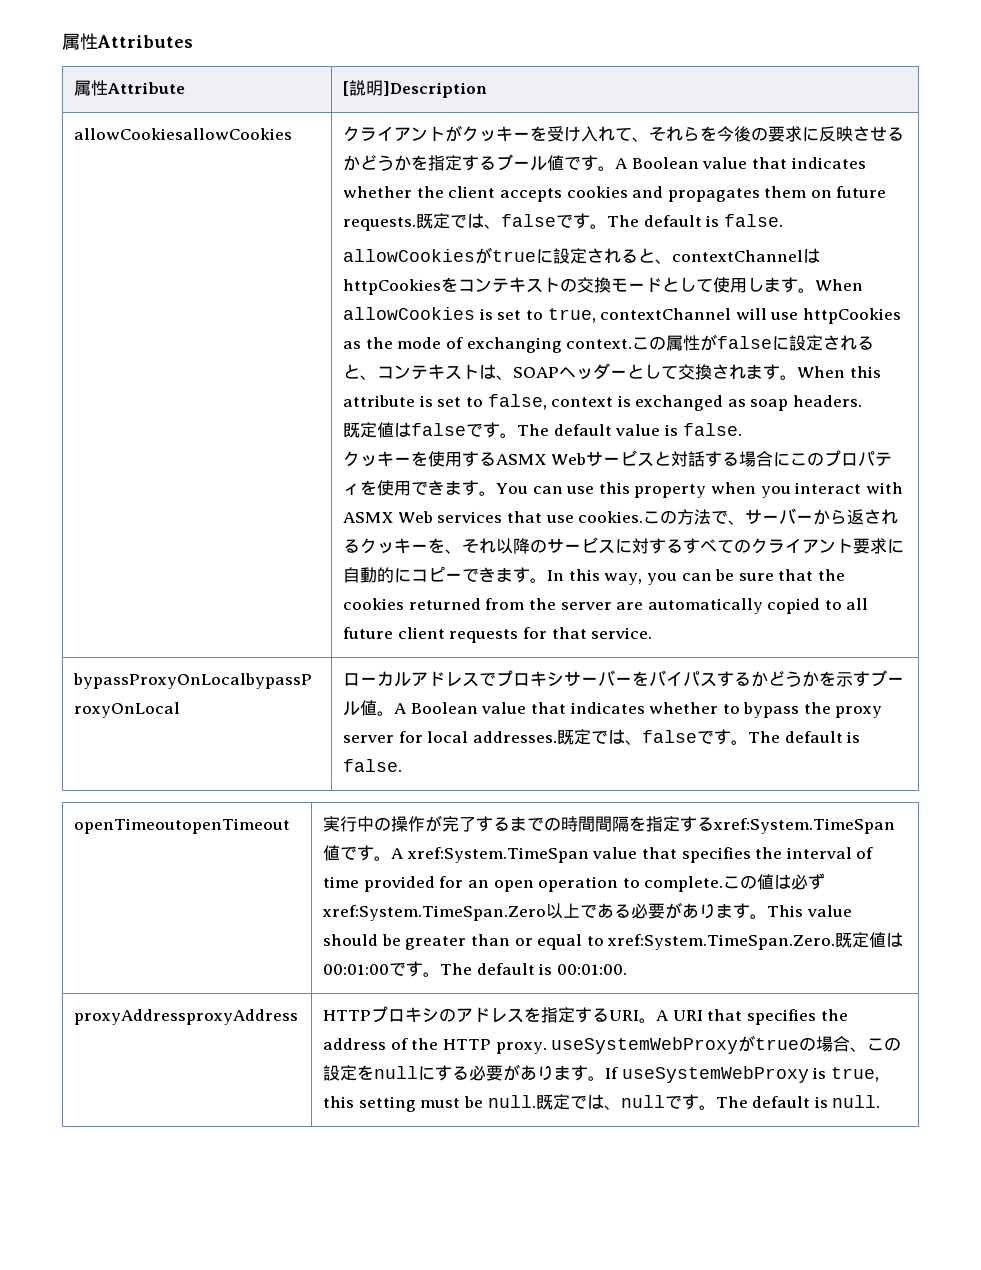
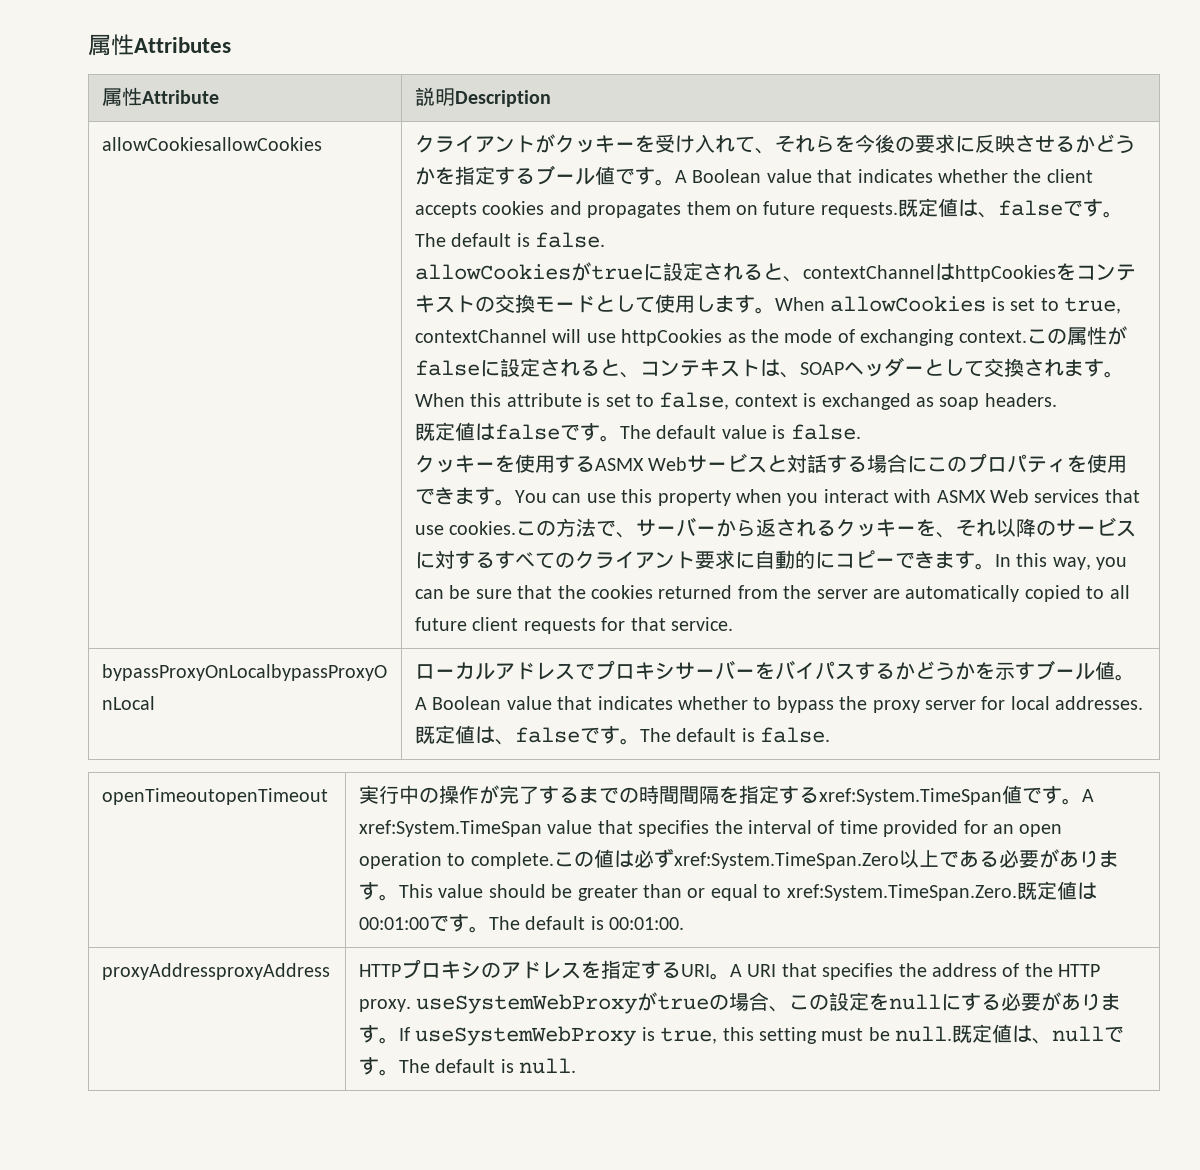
[343,80,488,98] [説明]Description -> [415,87,552,107] 説明Description
[450,214,468,228] で -> [937,198,958,217] 値
[590,730,608,744] で -> [455,725,476,744] 値
[569,1095,587,1109] で -> [992,1024,1013,1043] 値

